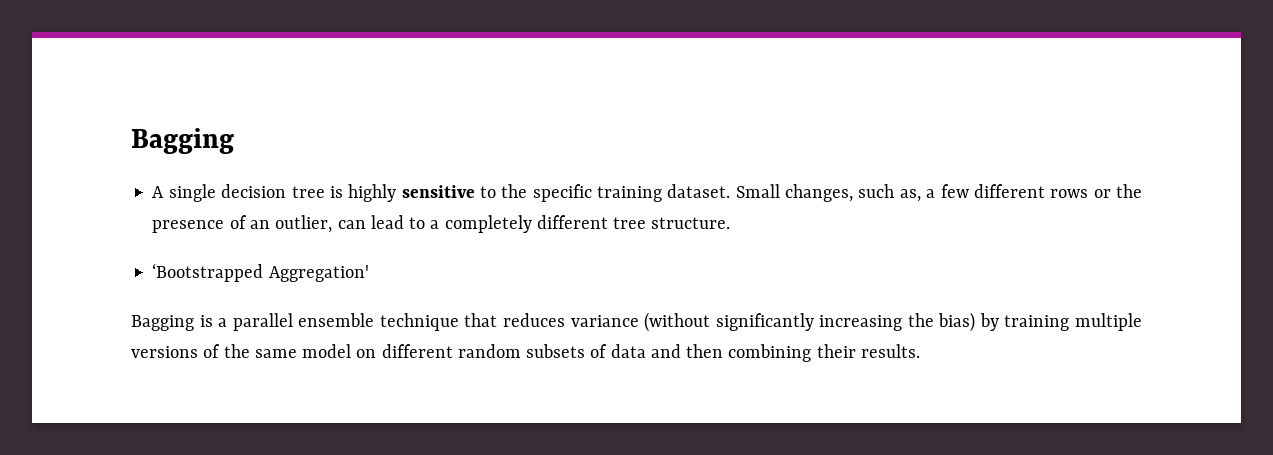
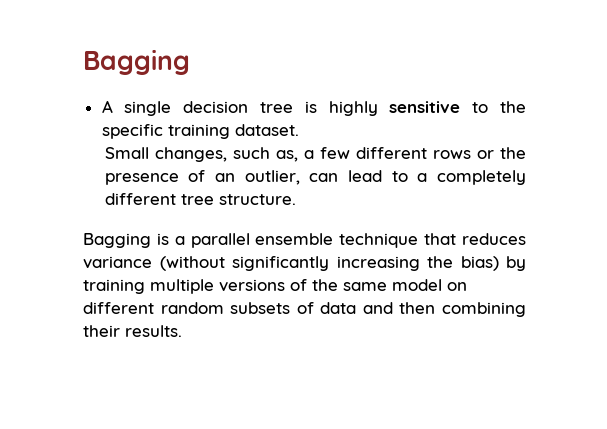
(731, 191) none -> (299, 130) //
[152,263,369,282] // ‘Bootstrapped Aggregation' -> (296, 199) none

